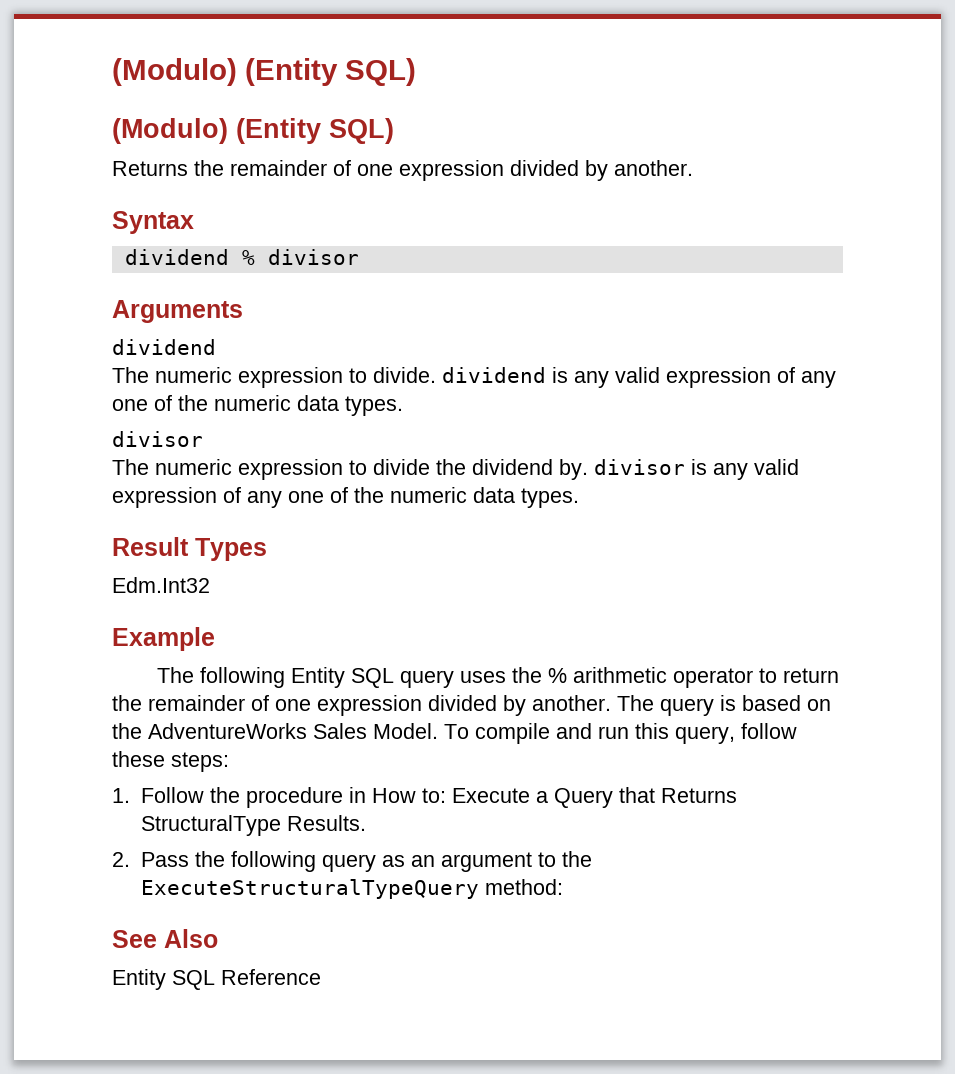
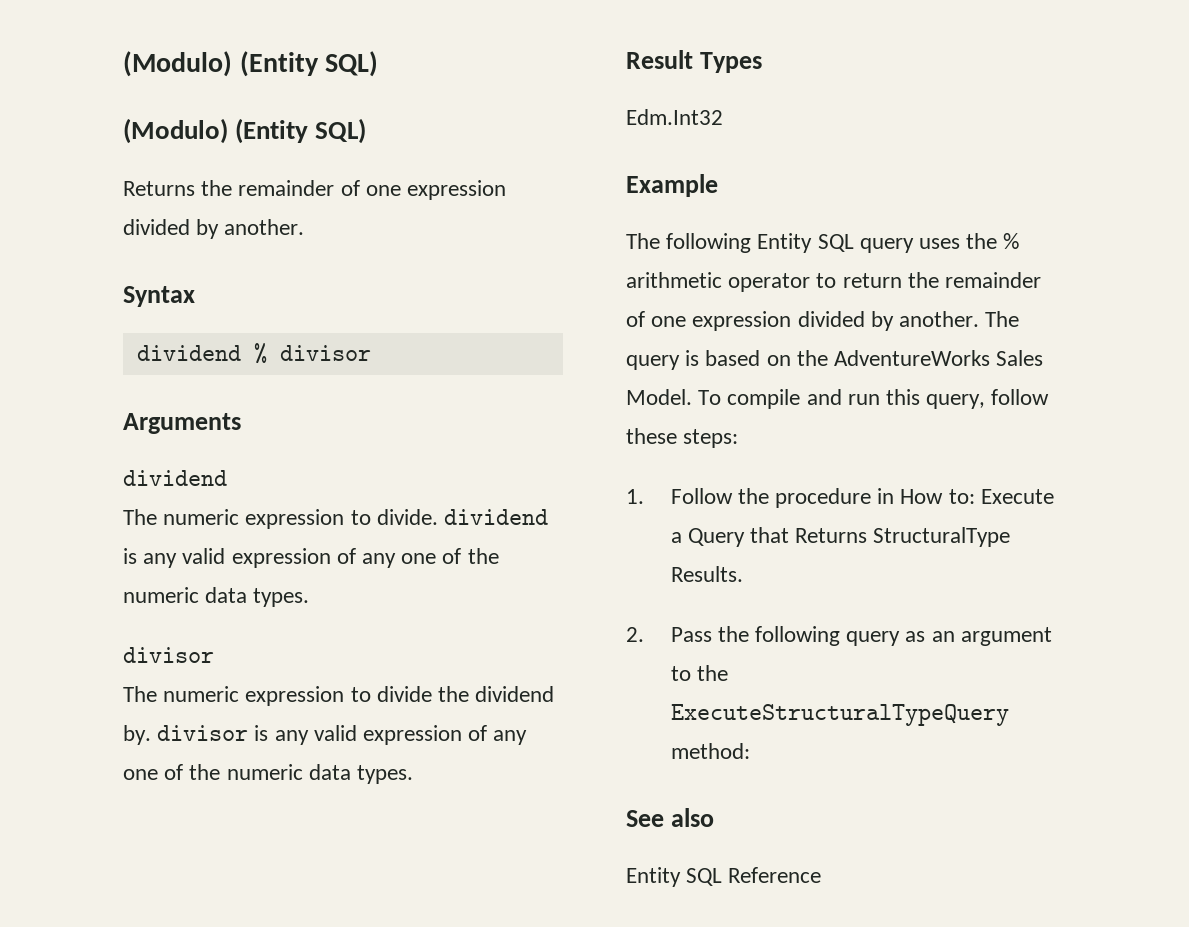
[164,929,218,948] Also -> [670,808,714,827] also

